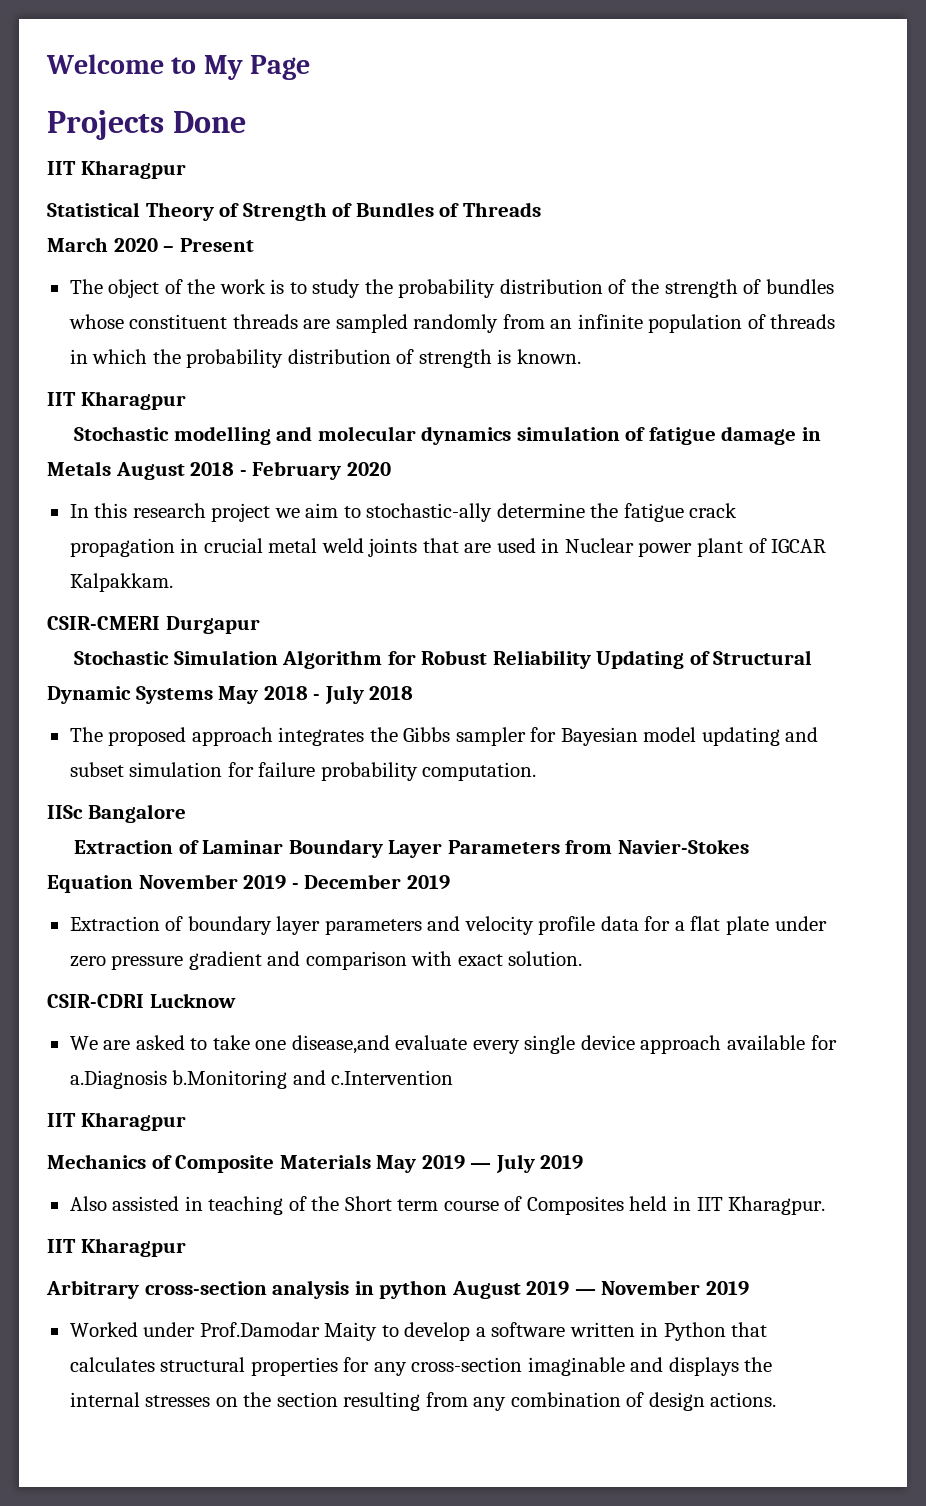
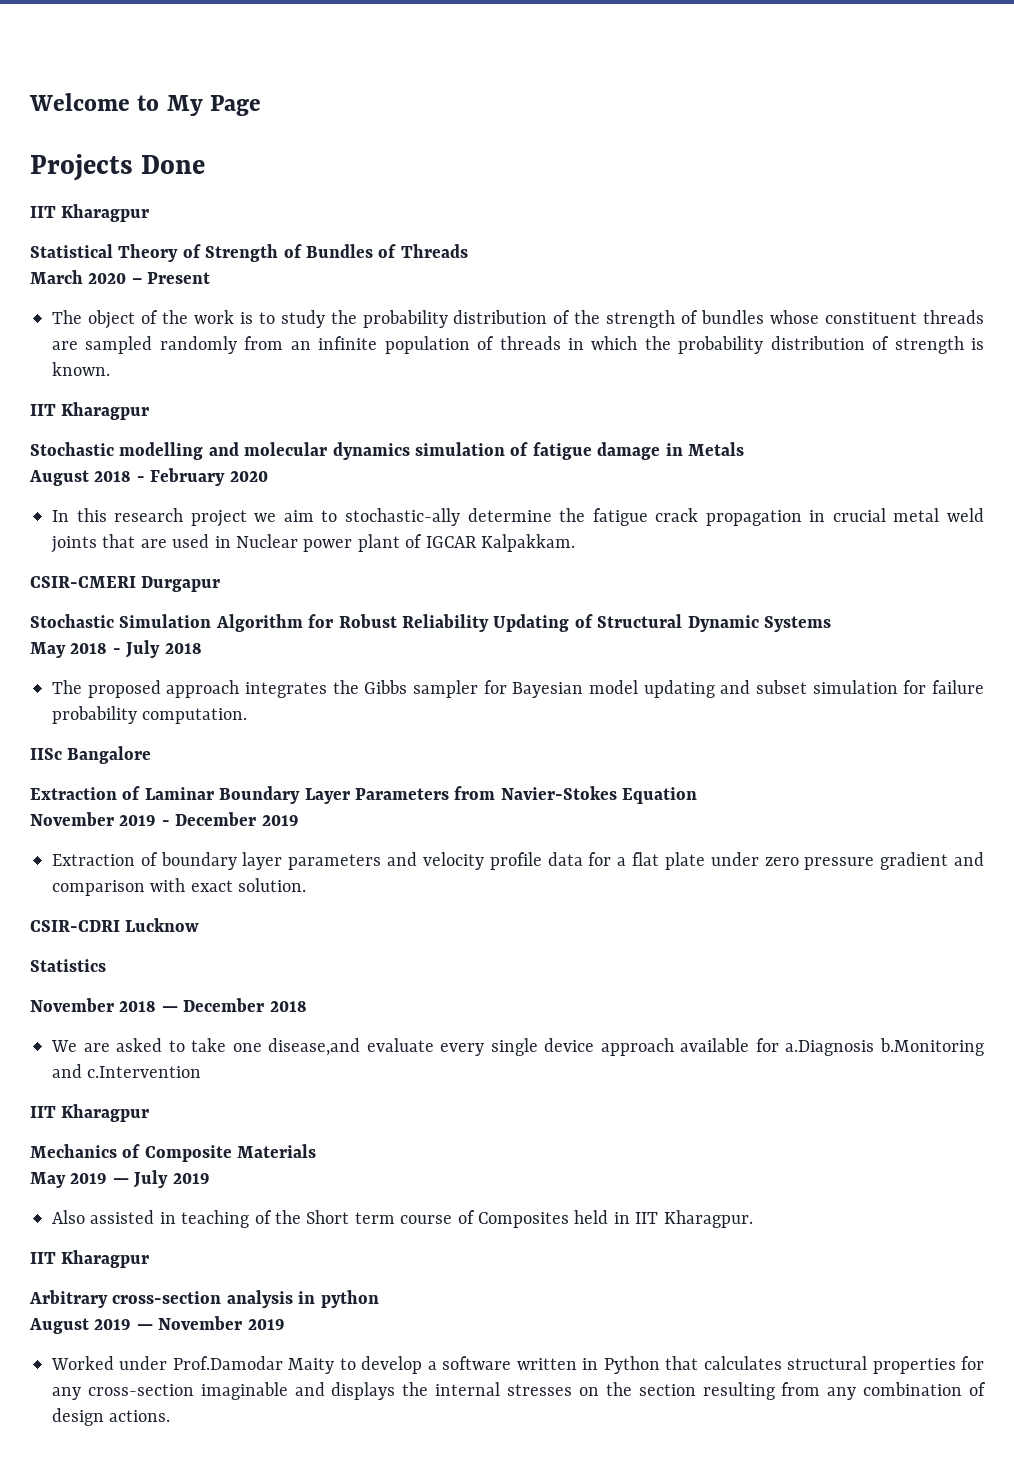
(111, 468) none -> (744, 449) //
(213, 695) none -> (831, 624) //
(133, 884) none -> (698, 795) //
(236, 1000) none -> [30,959,106,972] [30,998,307,1012] // Statistics // November 2018 — December 2018
(371, 1161) none -> (317, 1151) //
(448, 1289) none -> (379, 1299) //

